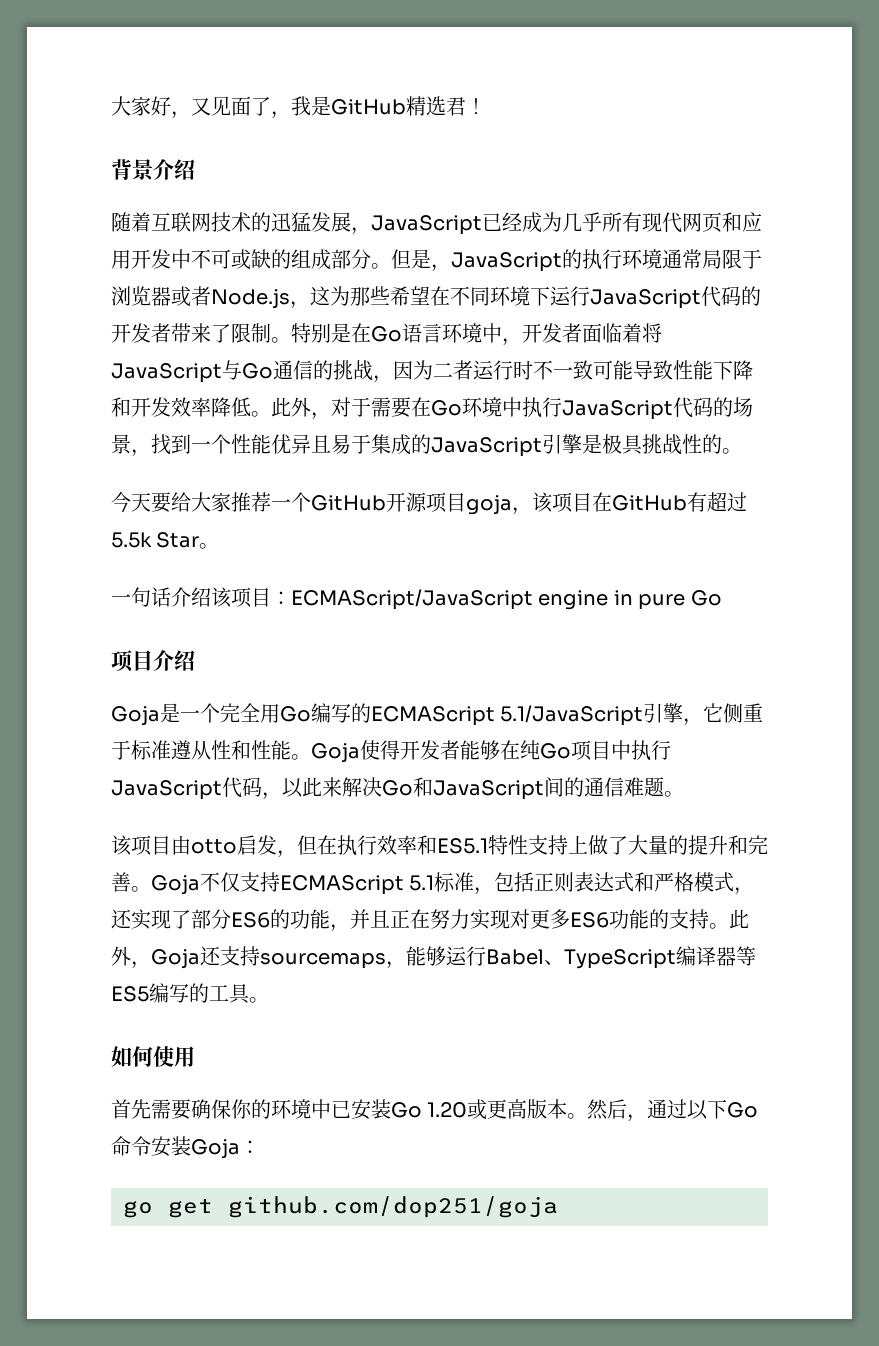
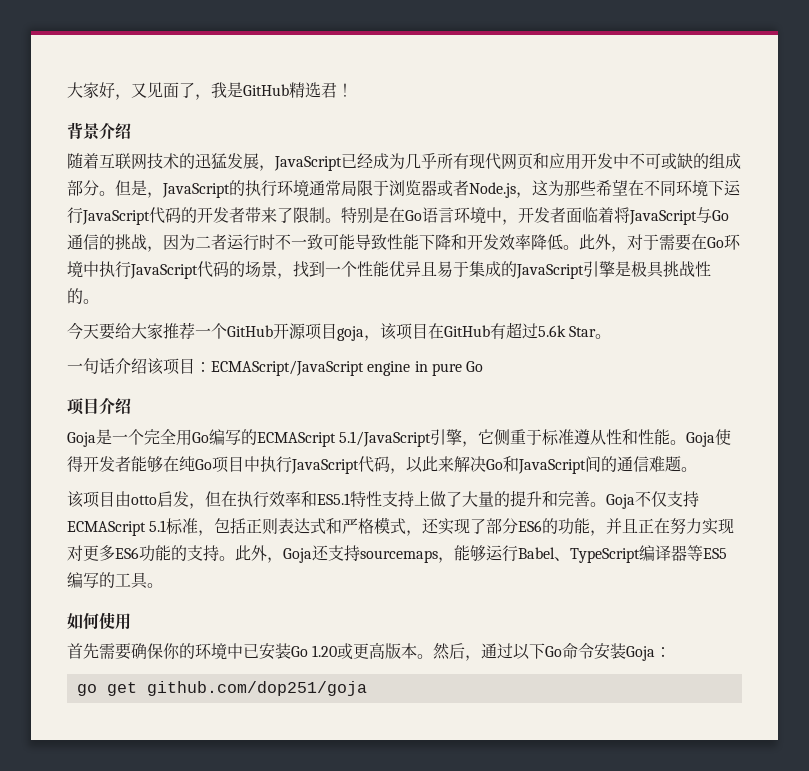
[111,532,152,548] 5.5k -> [538,325,566,337] 5.6k

